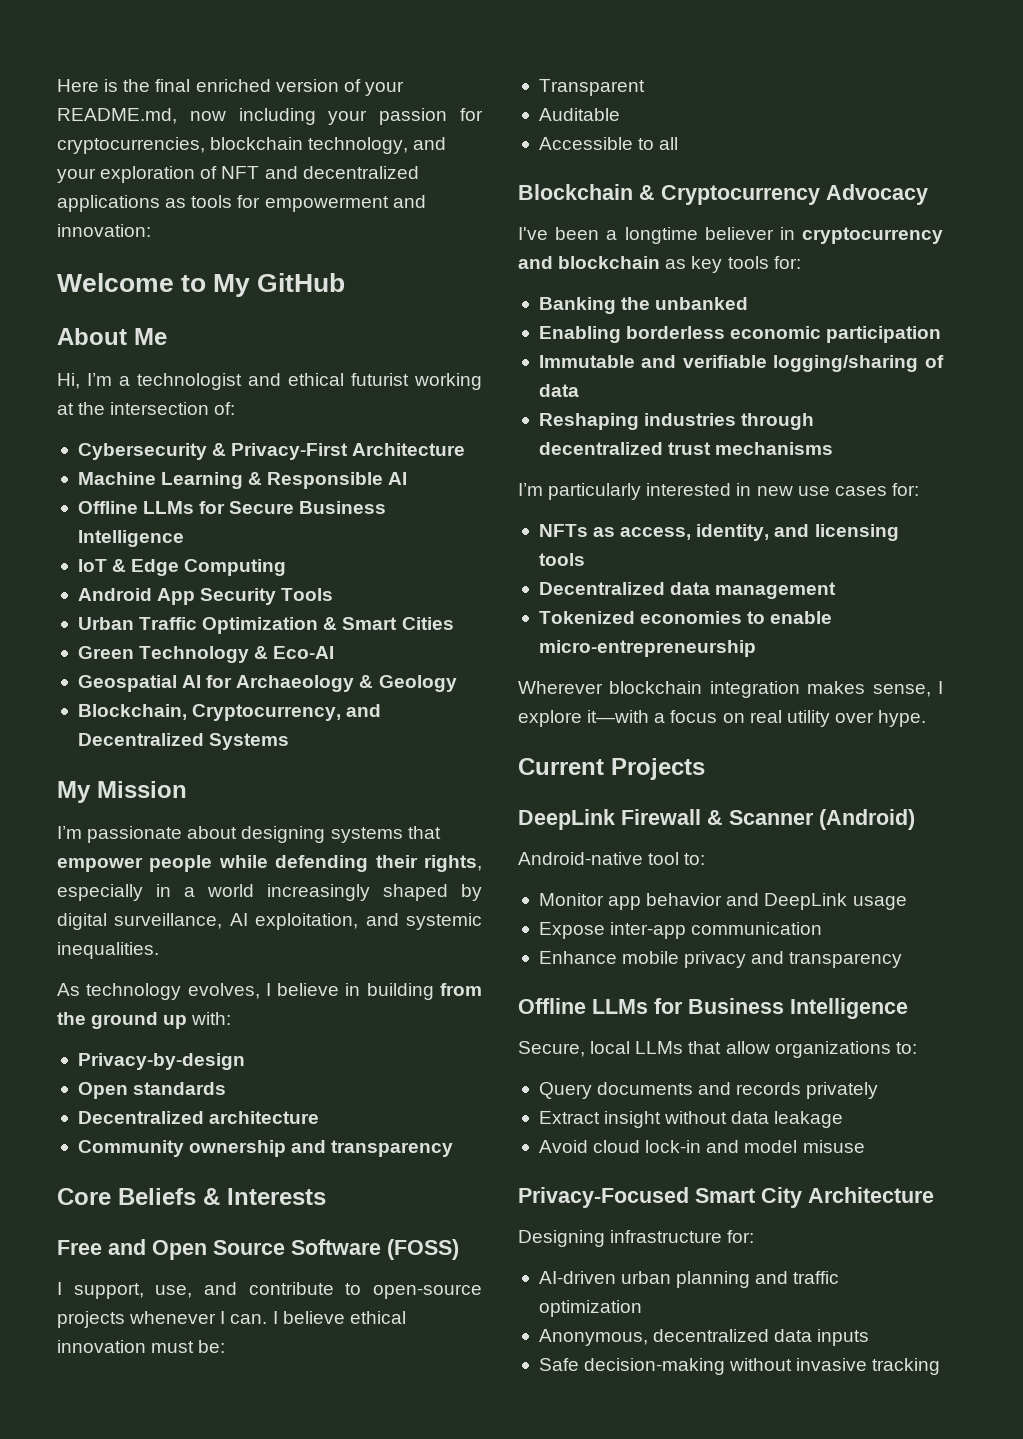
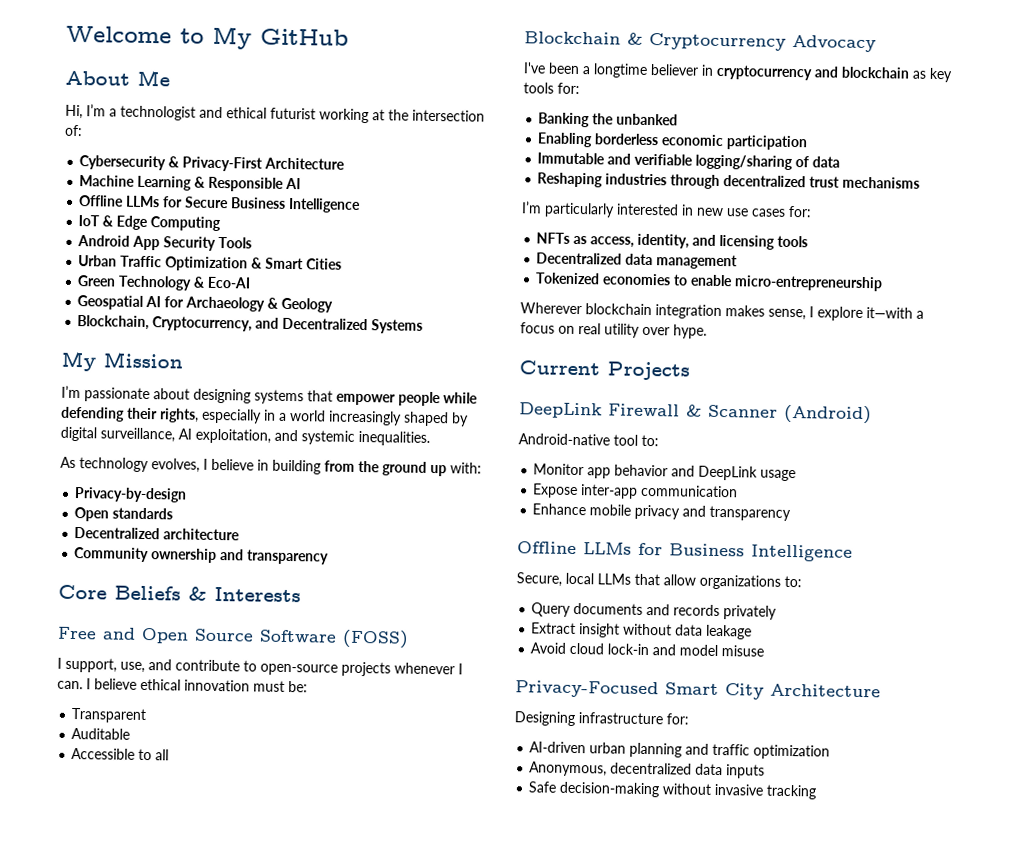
[57,79,404,96] [57,108,484,125] [57,137,447,154] [57,166,419,183] [57,195,426,212] [57,224,151,237] Here is the final enriched version of your README.md, now including your passion for cryptocurrencies, blockchain technology, and your exploration of NFT and decentralized applications as tools for empowerment and innovation: // -> (66, 34) none

